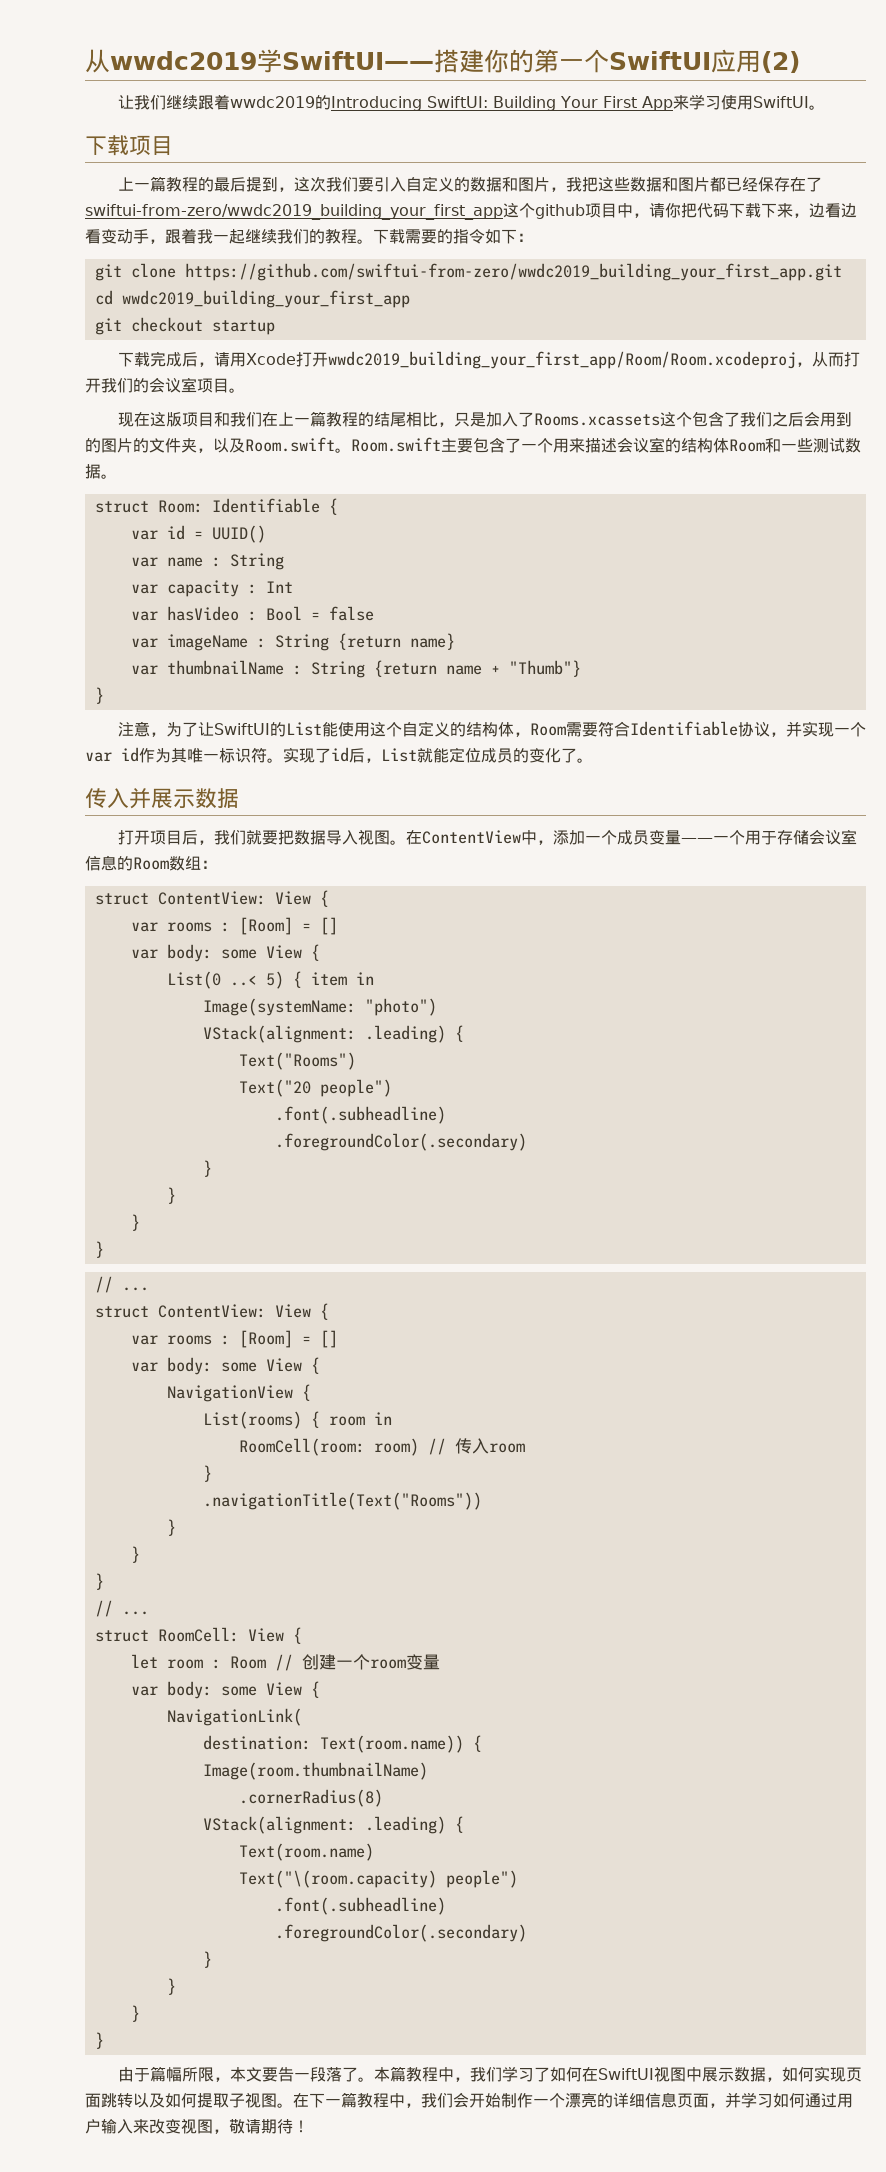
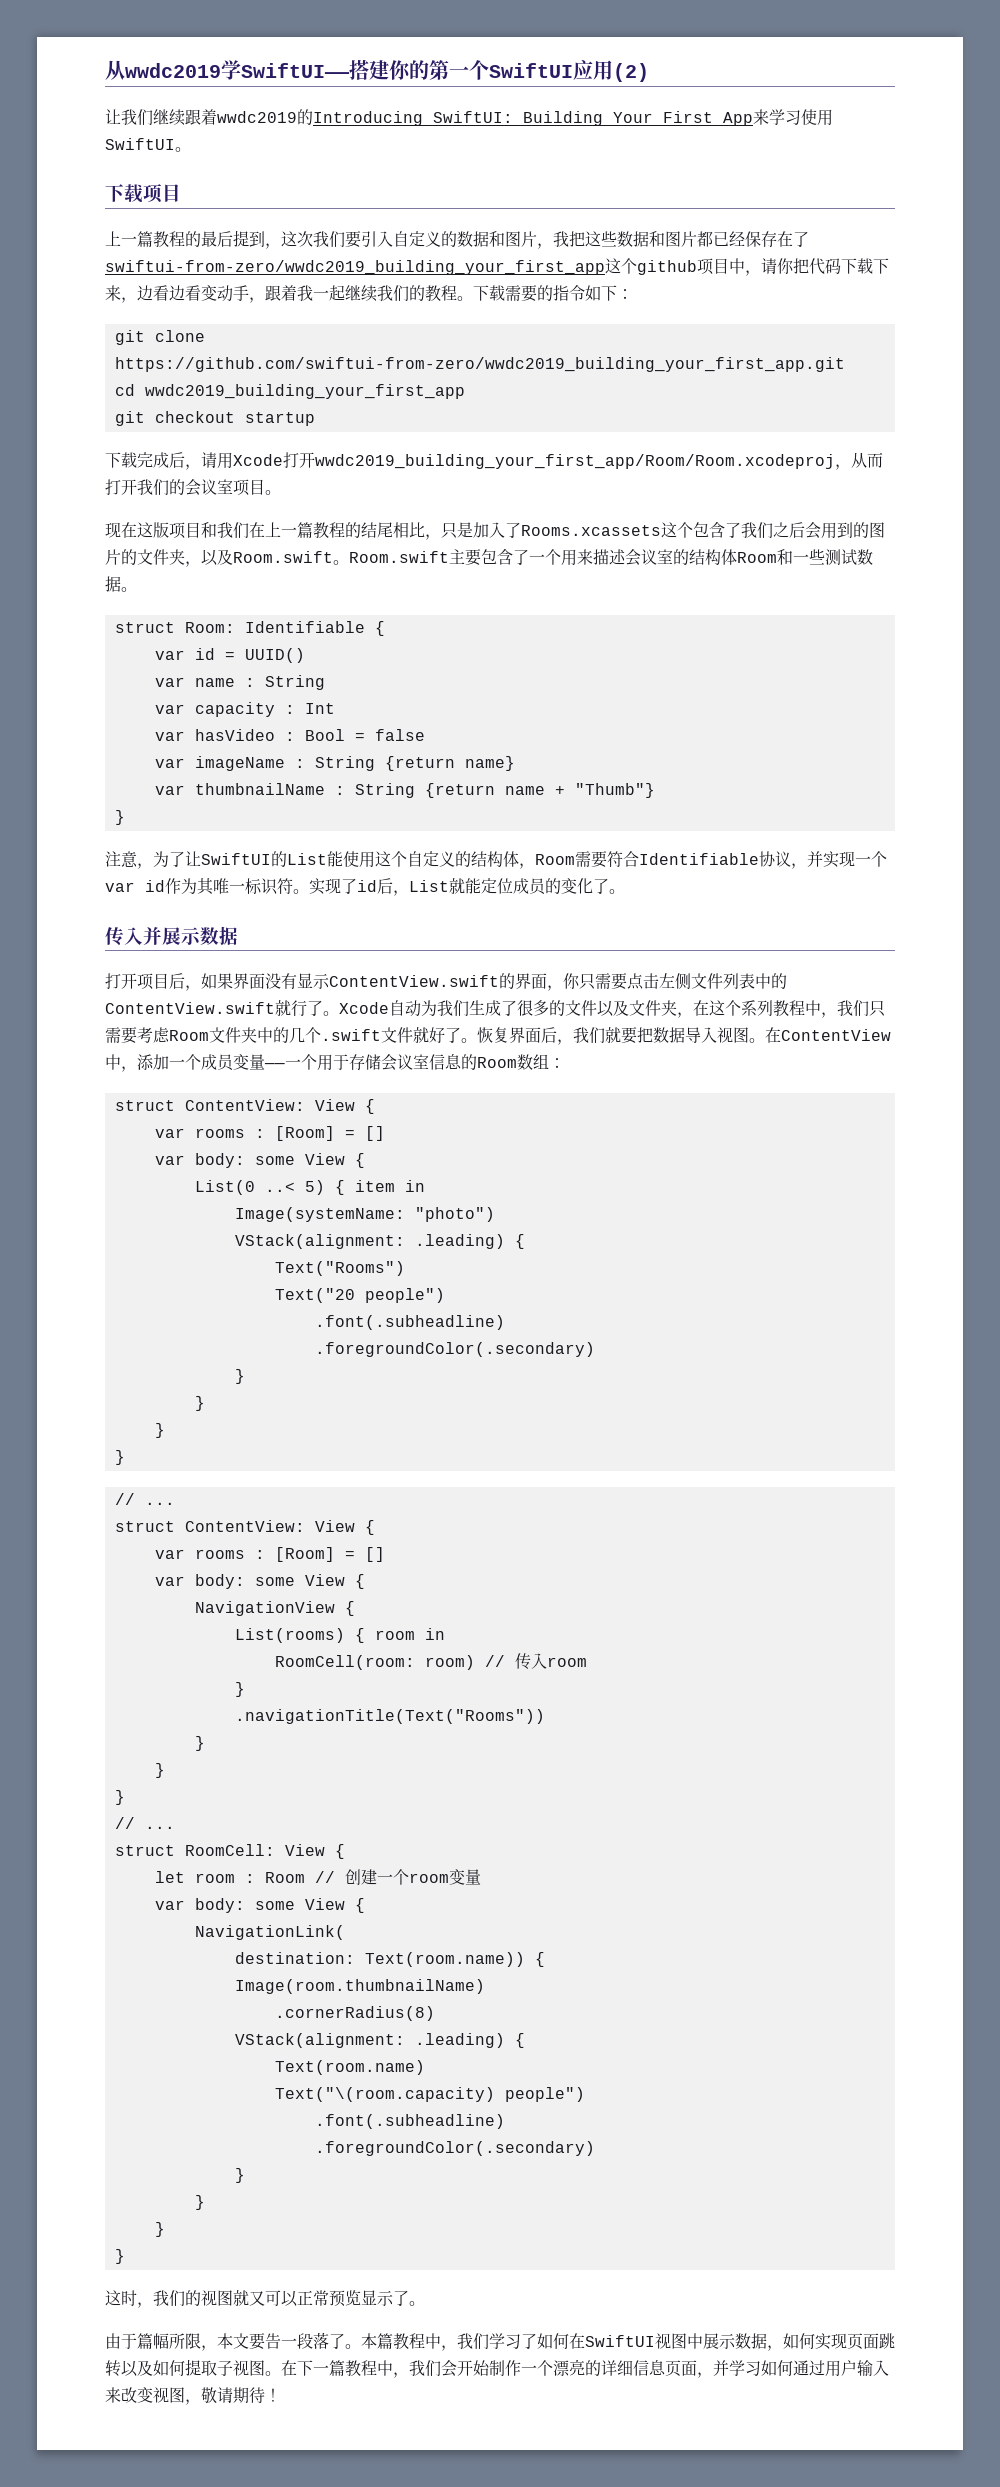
(214, 842) none -> [201,973,787,991] [105,1000,885,1018] [105,1027,573,1045] 如果界面没有显示ContentView.swift的界面，你只需要点击左侧文件列表中的ContentView.swift就行了。Xcode自动为我们生成了很多的文件以及文件夹，在这个系列教程中，我们只需要考虑Room文件夹中的几个.swift文件就好了。恢复界面后，
(104, 2040) none -> [105,2290,425,2308] // 这时，我们的视图就又可以正常预览显示了。

